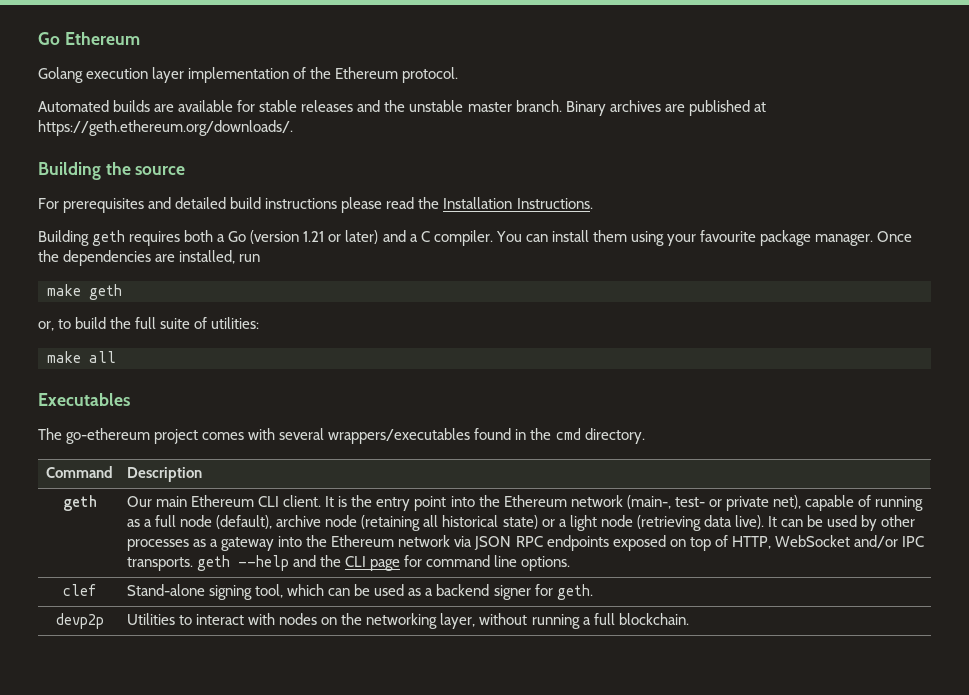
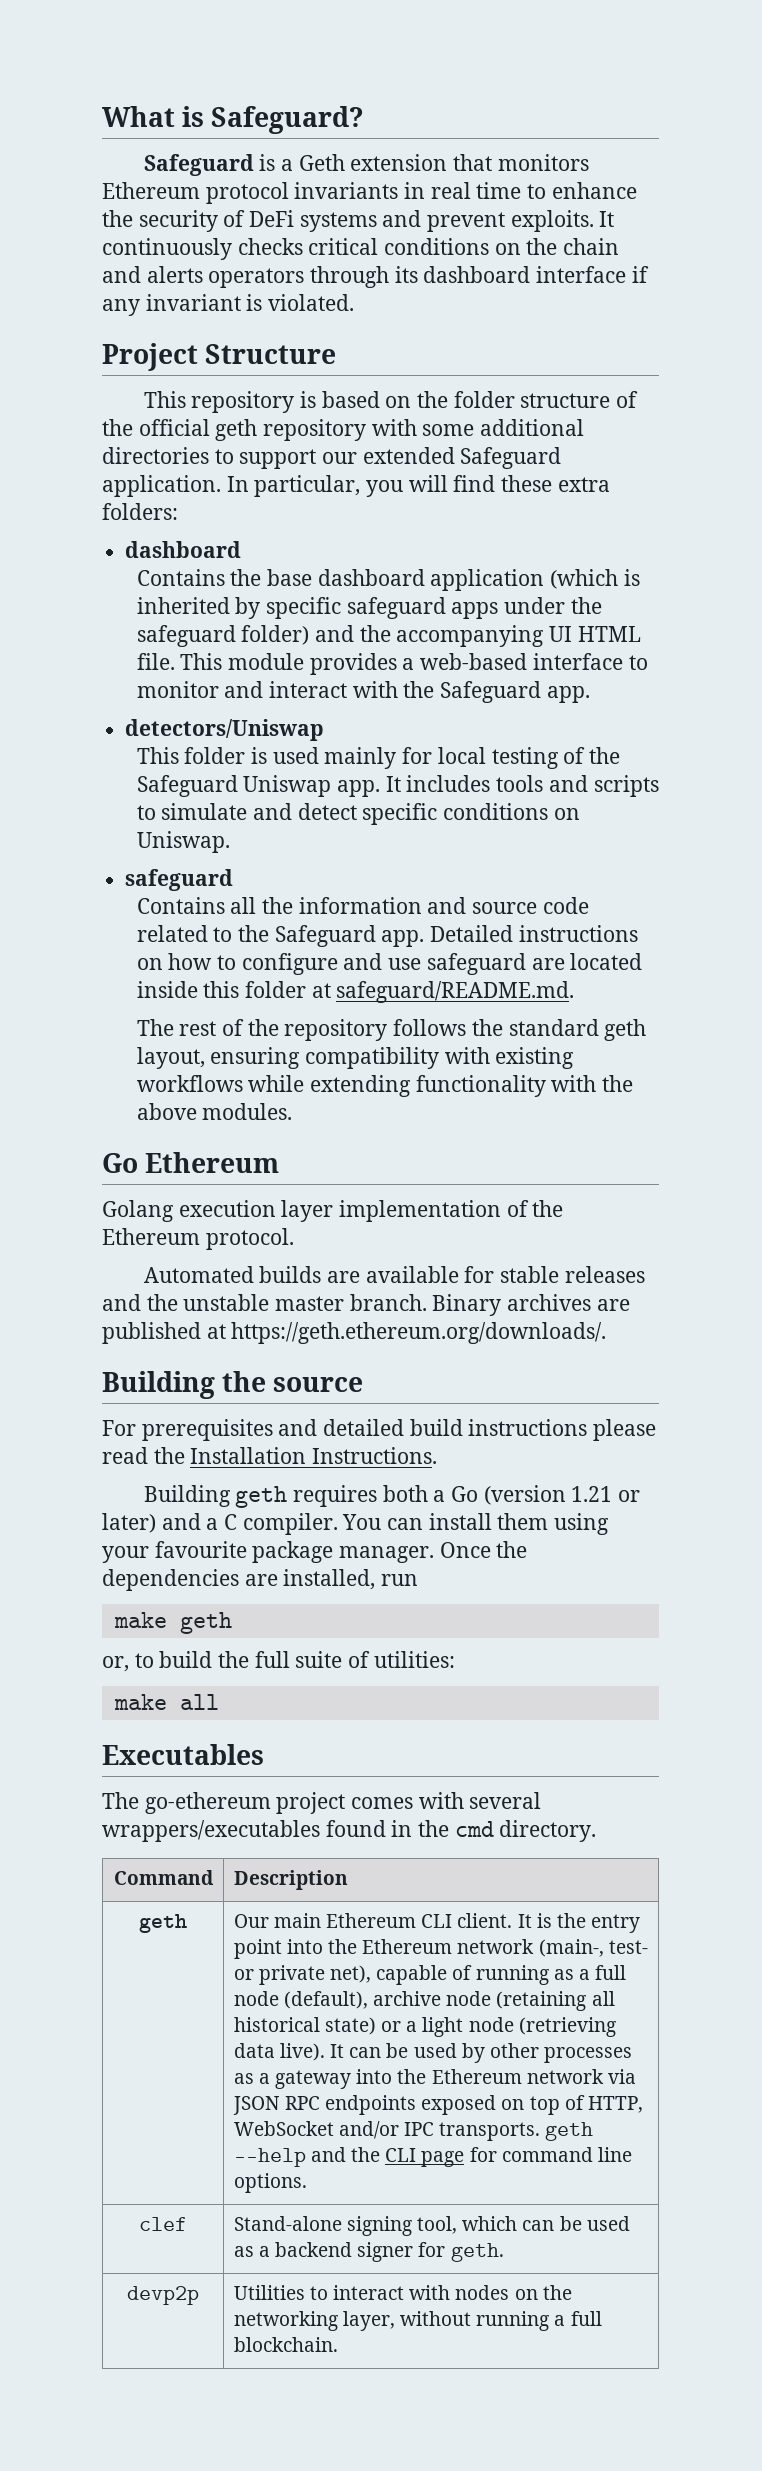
(38, 38) none -> [102,106,365,134] [143,154,589,176] [102,182,637,204] [102,210,615,232] [102,238,620,260] [102,266,649,288] [102,294,355,316] [102,343,337,371] [143,391,639,413] [102,419,585,441] [102,447,562,469] [102,475,610,497] [102,503,178,520] [125,541,242,558] [136,569,640,591] [136,597,602,619] [136,625,641,647] [136,653,648,675] [136,681,590,703] [125,719,325,741] [136,747,620,769] [136,775,659,797] [136,803,580,825] [136,831,230,853] [125,869,234,891] [136,897,589,914] [136,925,638,947] [136,953,643,975] [136,981,575,1003] [136,1019,647,1041] [136,1047,575,1069] [136,1075,634,1097] [136,1103,293,1120] What is Safeguard? // Safeguard is a Geth extension that monitors Ethereum protocol invariants in real time to enhance the security of DeFi systems and prevent exploits. It continuously checks critical conditions on the chain and alerts operators through its dashboard interface if any invariant is violated. // Project Structure // This repository is based on the folder structure of the official geth repository with some additional directories to support our extended Safeguard application. In particular, you will find these extra folders: // dashboard // Contains the base dashboard application (which is inherited by specific safeguard apps under the safeguard folder) and the accompanying UI HTML file. This module provides a web-based interface to monitor and interact with the Safeguard app. // detectors/Uniswap // This folder is used mainly for local testing of the Safeguard Uniswap app. It includes tools and scripts to simulate and detect specific conditions on Uniswap. // safeguard // Contains all the information and source code related to the Safeguard app. Detailed instructions on how to configure and use safeguard are located inside this folder at safeguard/README.md. // The rest of the repository follows the standard geth layout, ensuring compatibility with existing workflows while extending functionality with the above modules. //

